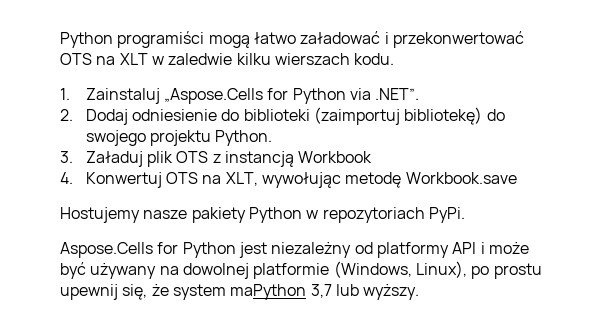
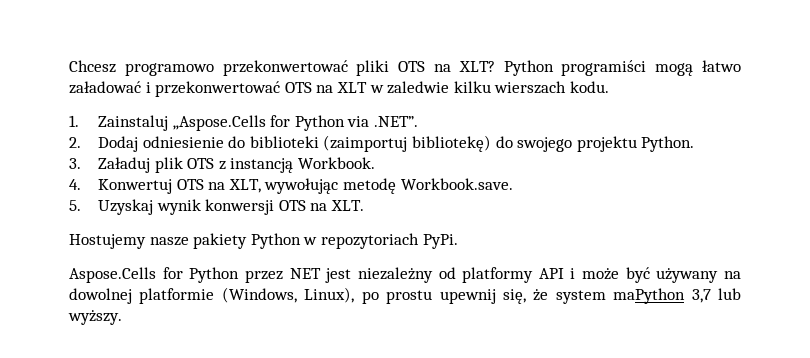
(60, 40) none -> [69,60,495,76] Chcesz programowo przekonwertować pliki OTS na XLT?
[298,151,373,163] Workbook -> [297,157,375,169] Workbook.
[405,172,517,184] Workbook.save -> [400,178,513,190] [69,199,364,215] Workbook.save. // 5. Uzyskaj wynik konwersji OTS na XLT.
(236, 250) none -> [244,268,321,283] przez NET

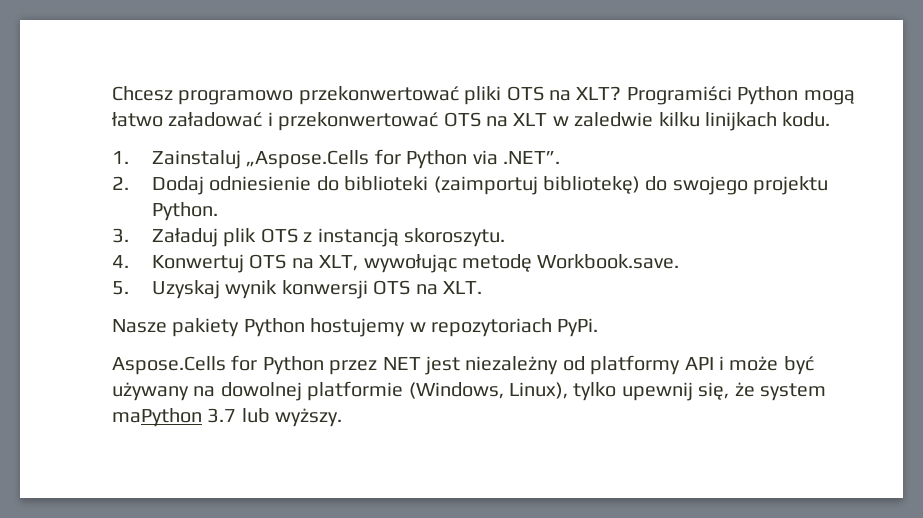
[503,60,647,76] Python programiści -> [626,86,799,105] Programiści Python
[494,81,567,94] wierszach -> [704,112,777,131] linijkach
[297,157,375,169] Workbook. -> [403,228,505,247] skoroszytu.
[69,234,189,249] Hostujemy nasze -> [112,319,167,333] Nasze
(301, 241) none -> [310,318,406,337] hostujemy
[361,290,433,304] po prostu -> [573,382,617,401] tylko
[691,289,711,303] 3,7 -> [207,408,237,423] 3.7

